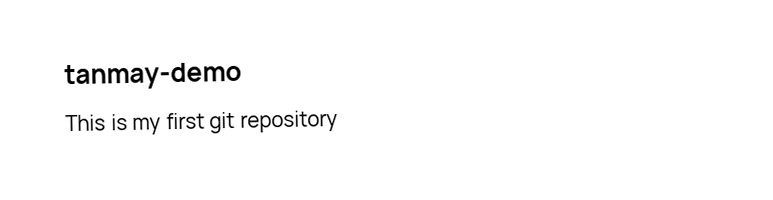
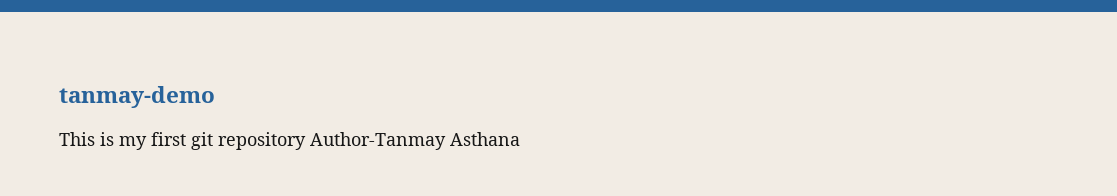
(338, 121) none -> [310,132,520,150] Author-Tanmay Asthana

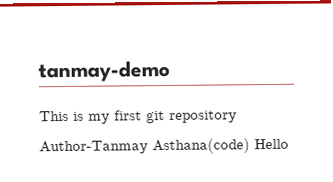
[310,132,520,150] Author-Tanmay Asthana -> [39,138,289,155] // Author-Tanmay Asthana(code) Hello

